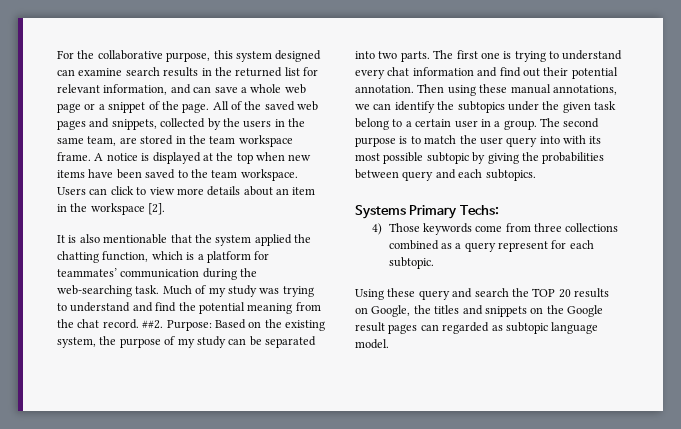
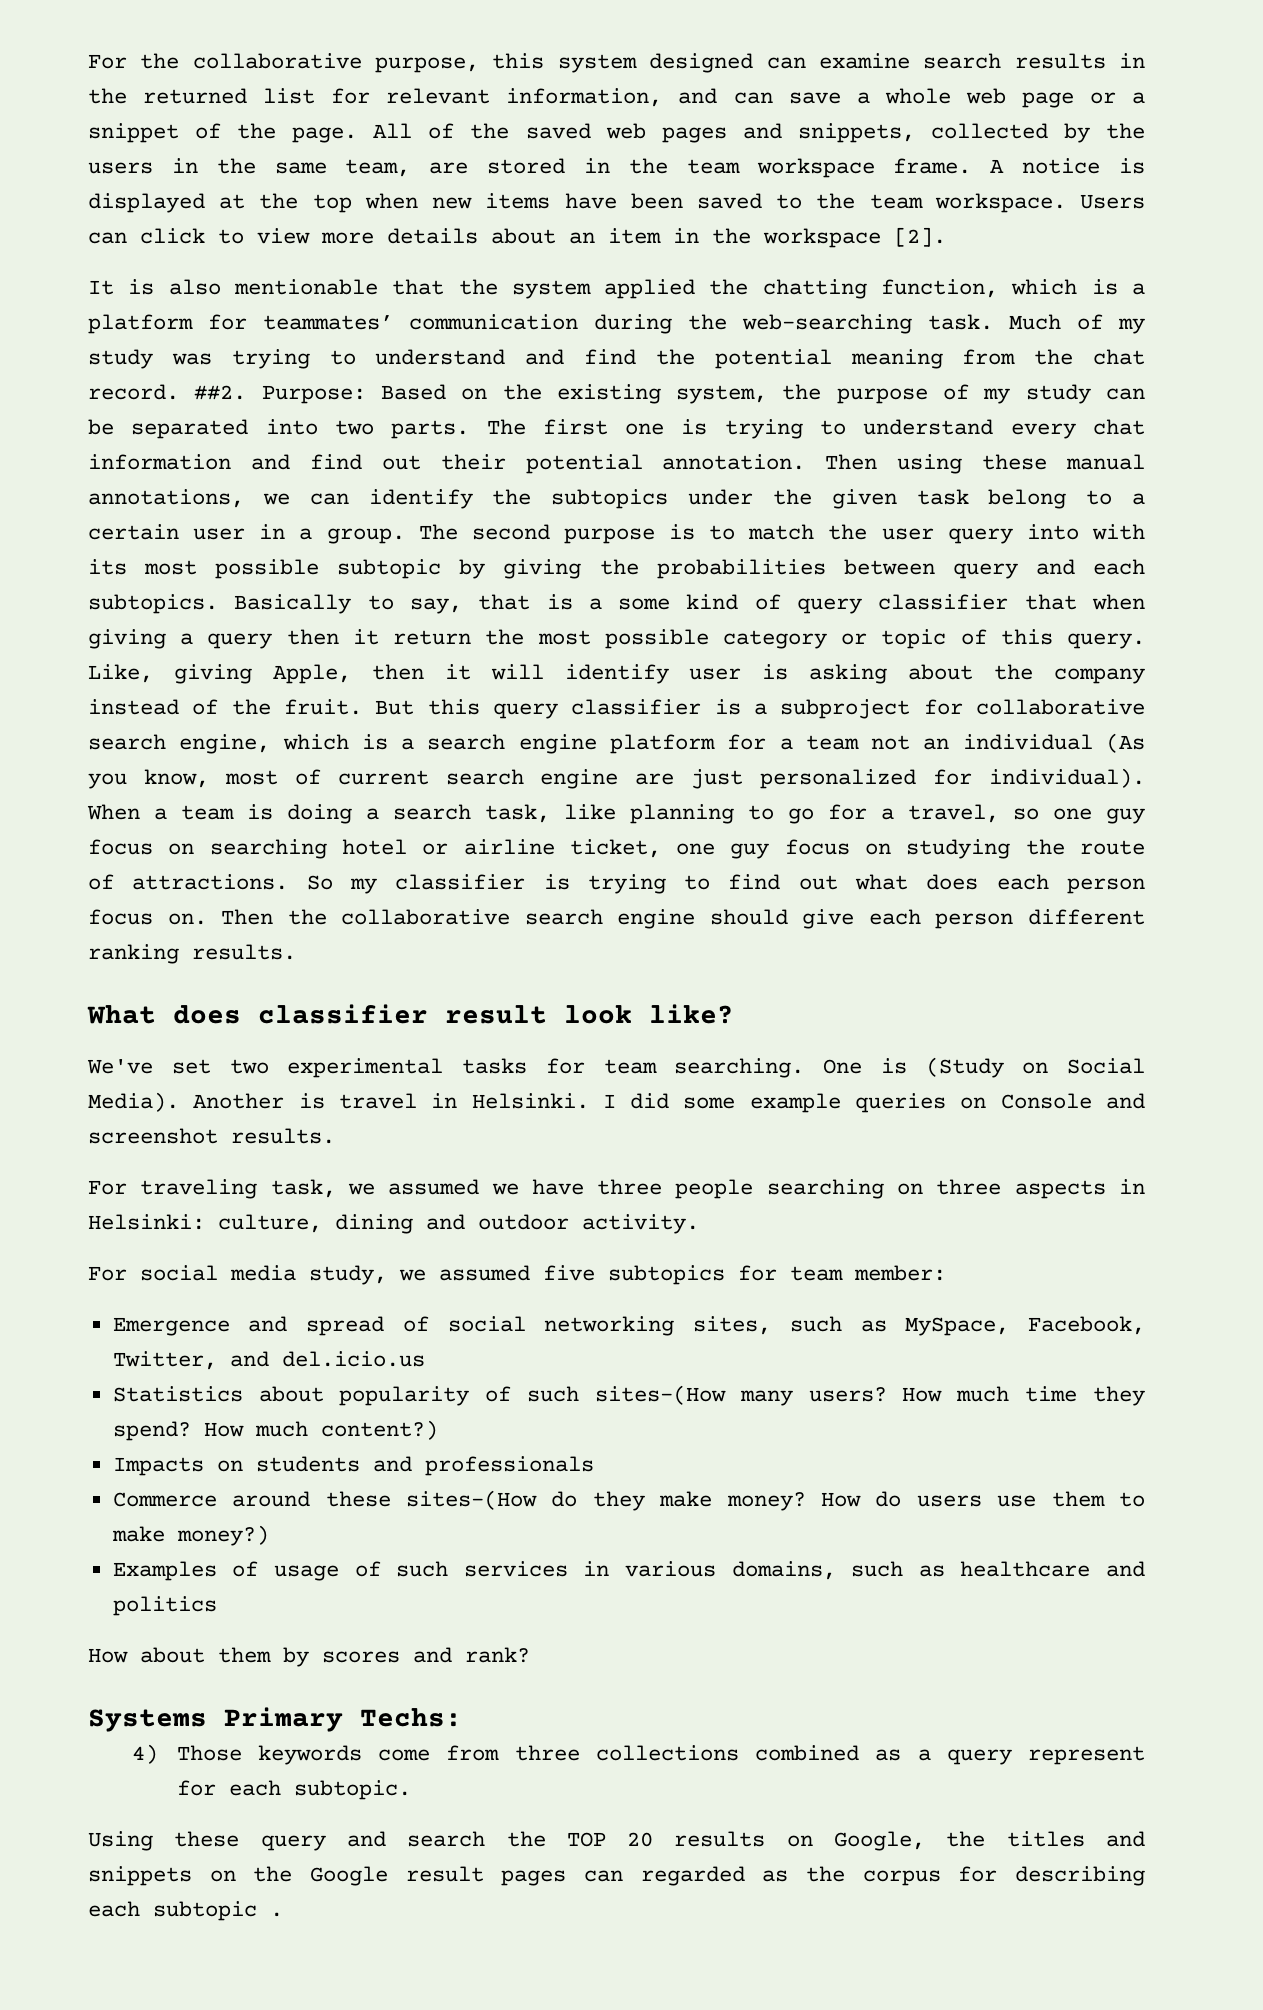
(536, 175) none -> [234,594,1145,614] [88,629,1145,649] [88,664,1145,684] [88,699,1145,719] [88,733,1146,754] [88,768,1145,789] [87,804,1145,824] [88,839,1145,859] [88,874,1145,894] [88,909,1145,929] [88,944,296,964] [87,1004,734,1024] [87,1057,1145,1078] [88,1092,1145,1113] [88,1128,335,1144] [88,1179,1145,1199] [88,1214,699,1234] [88,1265,946,1285] [112,1316,1145,1336] [112,1351,425,1370] [112,1385,1145,1406] [112,1420,438,1441] [112,1456,594,1476] [112,1490,1146,1511] [111,1525,269,1546] [112,1561,1145,1581] [112,1596,217,1616] [88,1647,530,1667] Basically to say, that is a some kind of query classifier that when giving a query then it return the most possible category or topic of this query. Like, giving Apple, then it will identify user is asking about the company instead of the fruit. But this query classifier is a subproject for collaborative search engine, which is a search engine platform for a team not an individual (As you know, most of current search engine are just personalized for individual). When a team is doing a search task, like planning to go for a travel, so one guy focus on searching hotel or airline ticket, one guy focus on studying the route of attractions. So my classifier is trying to find out what does each person focus on. Then the collaborative search engine should give each person different ranking results. // What does classifier result look like? // We've set two experimental tasks for team searching. One is (Study on Social Media). Another is travel in Helsinki. I did some example queries on Console and screenshot results. // For traveling task, we assumed we have three people searching on three aspects in Helsinki: culture, dining and outdoor activity. // For social media study, we assumed five subtopics for team member: // Emergence and spread of social networking sites, such as MySpace, Facebook, Twitter, and del.icio.us // Statistics about popularity of such sites-(How many users? How much time they spend? How much content?) // Impacts on students and professionals // Commerce around these sites-(How do they make money? How do users use them to make money?) // Examples of usage of such services in various domains, such as healthcare and politics // How about them by scores and rank?
[505,322,599,334] [355,339,389,349] subtopic language model. -> [805,1866,1145,1886] [88,1901,283,1921] the corpus for describing each subtopic .

